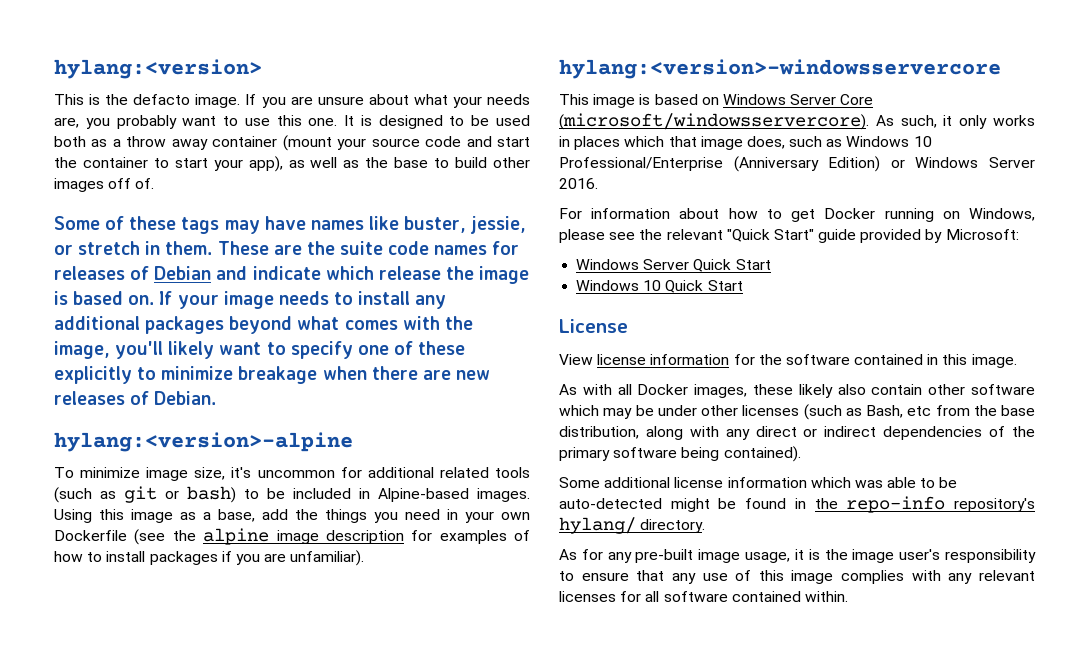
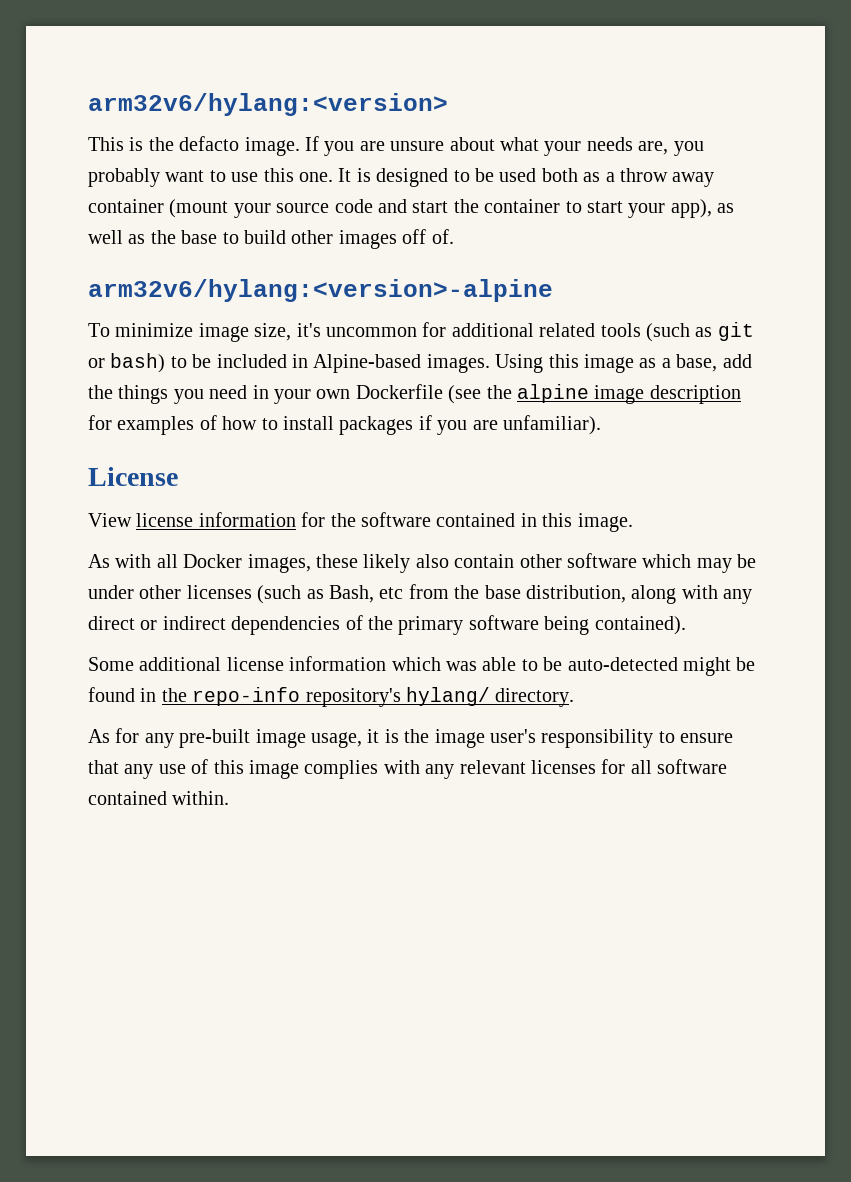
[54,59,262,79] hylang:<version> -> [88,93,448,116] arm32v6/hylang:<version>
[54,216,527,234] [54,241,520,255] [54,266,530,284] [54,291,447,309] [54,316,473,334] [54,341,466,359] [54,366,490,384] [54,391,217,405] [54,432,353,452] Some of these tags may have names like buster, jessie, or stretch in them. These are the suite code names for releases of Debian and indicate which release the image is based on. If your image needs to install any additional packages beyond what comes with the image, you'll likely want to specify one of these explicitly to minimize breakage when there are new releases of Debian. // hylang:<version>-alpine -> [88,279,553,302] arm32v6/hylang:<version>-alpine
[559,59,1001,79] [559,94,874,108] [559,113,1035,130] [559,136,932,150] [559,156,1035,172] [559,178,598,189] [559,208,1035,222] [559,229,1019,243] [576,259,771,272] [576,280,743,293] // hylang:<version>-windowsservercore // This image is based on Windows Server Core (microsoft/windowsservercore). As such, it only works in places which that image does, such as Windows 10 Professional/Enterprise (Anniversary Edition) or Windows Server 2016. // For information about how to get Docker running on Windows, please see the relevant "Quick Start" guide provided by Microsoft: // Windows Server Quick Start // Windows 10 Quick Start -> (601, 425) none

